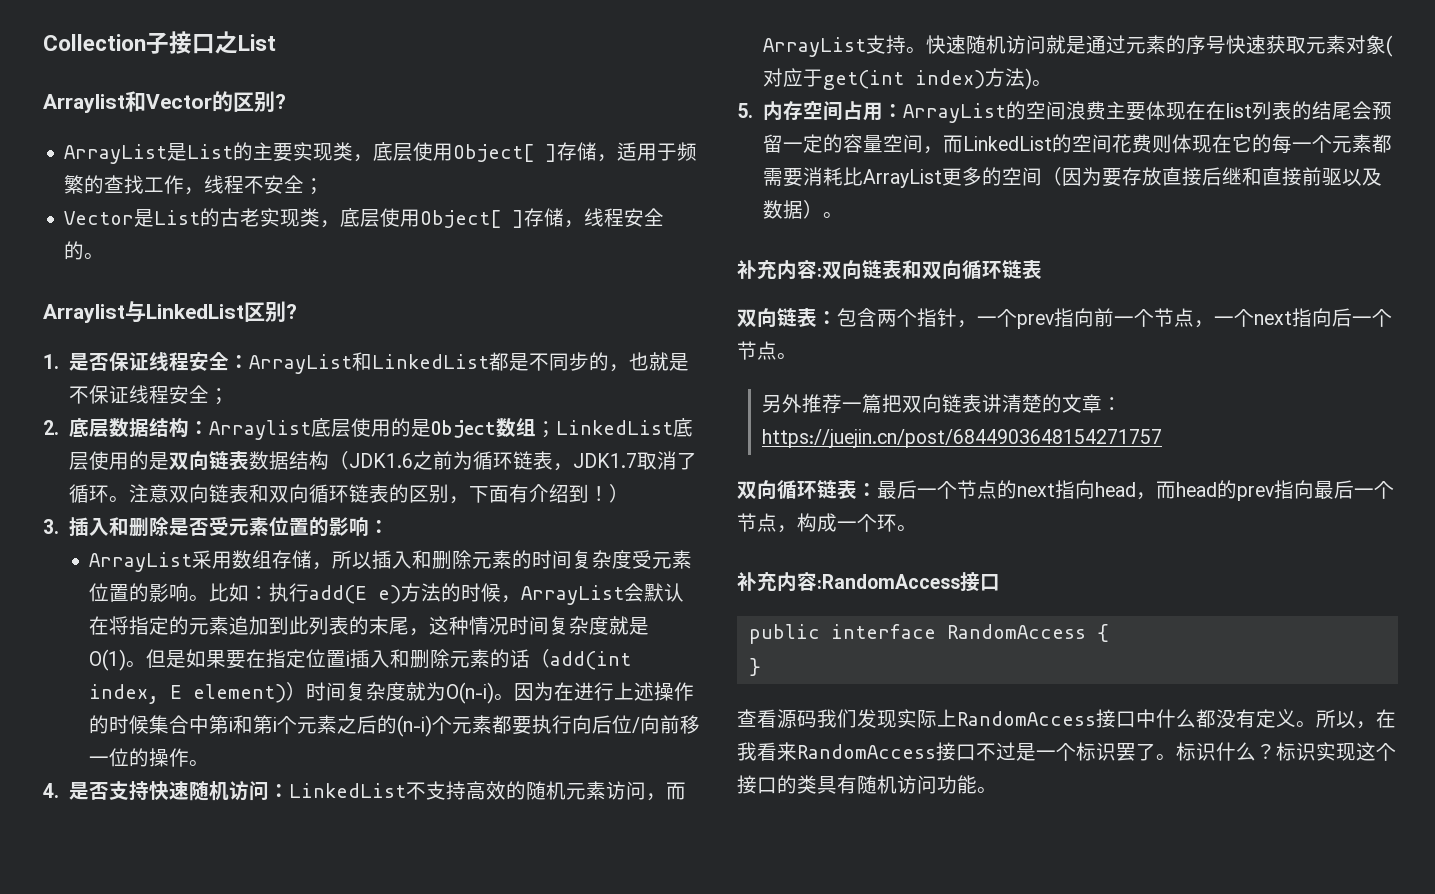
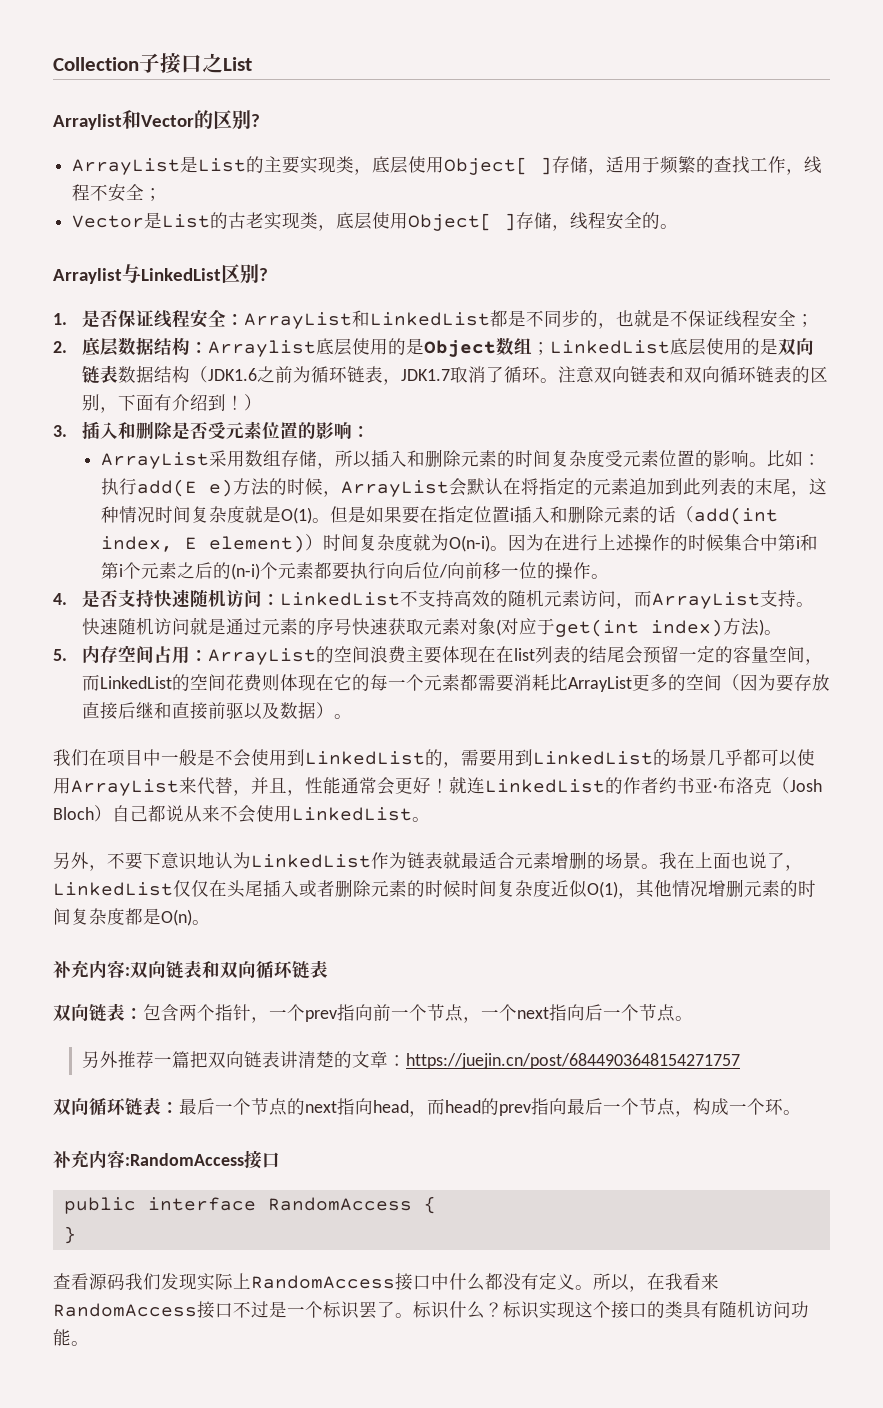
(843, 215) none -> [53,749,815,768] [53,776,822,796] [53,805,430,823] [53,851,803,871] [53,879,816,899] [53,908,210,926] // 我们在项目中一般是不会使用到LinkedList的，需要用到LinkedList的场景几乎都可以使用ArrayList来代替，并且，性能通常会更好！就连LinkedList的作者约书亚·布洛克（Josh Bloch）自己都说从来不会使用LinkedList。 // 另外，不要下意识地认为LinkedList作为链表就最适合元素增删的场景。我在上面也说了，LinkedList仅仅在头尾插入或者删除元素的时候时间复杂度近似O(1)，其他情况增删元素的时间复杂度都是O(n)。

